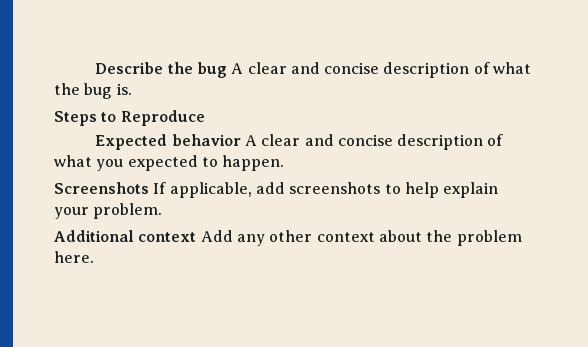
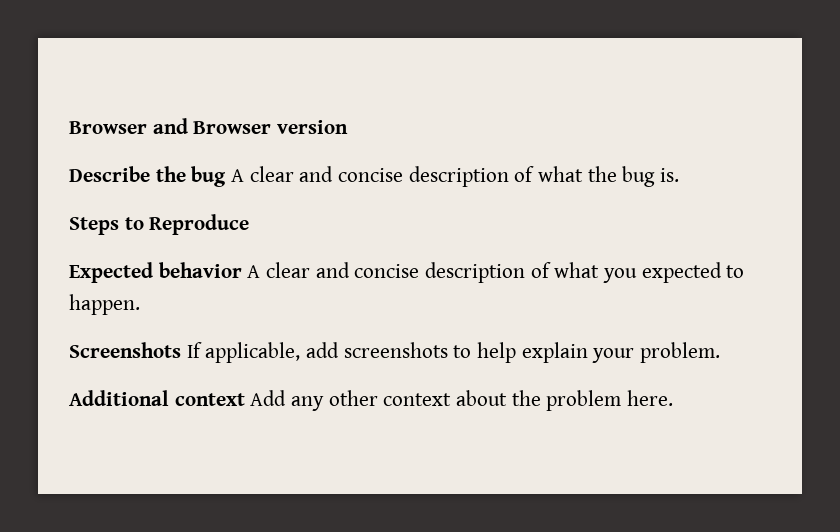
(95, 68) none -> [69,118,349,134] Browser and Browser version //

